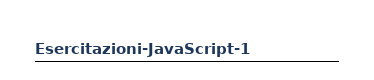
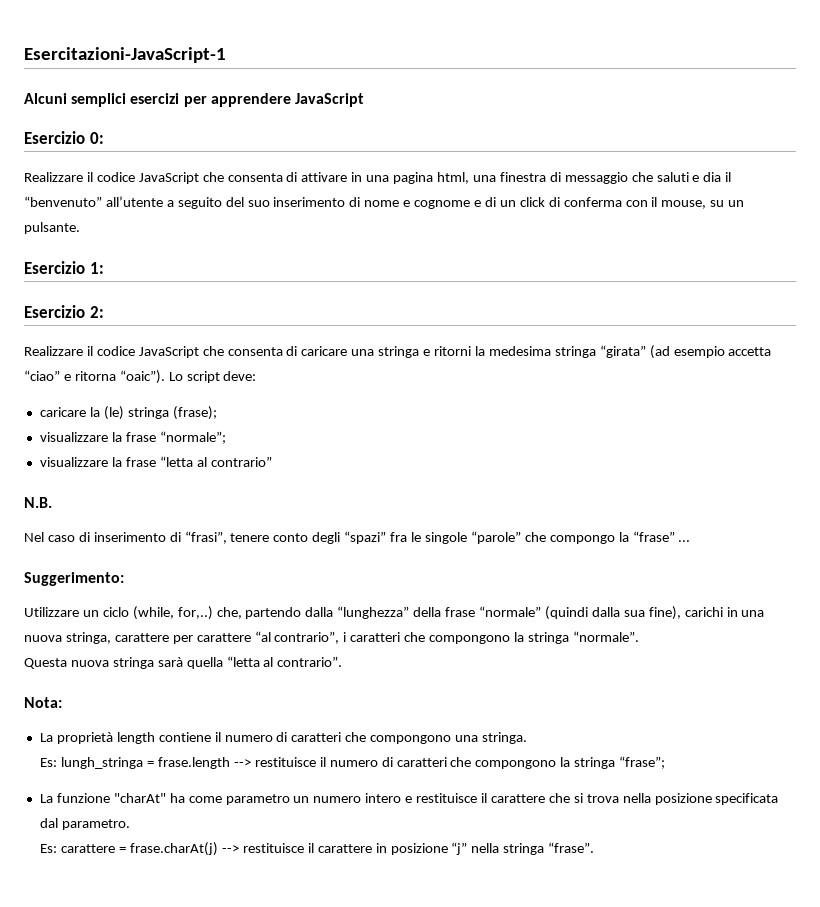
(250, 50) none -> [24,93,364,107] [24,131,104,144] [24,172,732,184] [24,196,745,209] [24,222,80,234] [24,261,104,274] [24,305,104,318] [24,345,772,359] [24,370,257,384] [39,406,217,420] [39,431,226,444] [39,456,272,467] [24,497,52,508] [24,531,691,544] [24,572,124,586] [24,606,765,620] [24,631,639,644] [24,656,343,669] [24,697,62,708] [39,732,528,744] [40,756,666,769] [39,793,779,805] [39,818,130,830] [40,842,595,856] // Alcuni semplici esercizi per apprendere JavaScript // Esercizio 0: // Realizzare il codice JavaScript che consenta di attivare in una pagina html, una finestra di messaggio che saluti e dia il “benvenuto” all’utente a seguito del suo inserimento di nome e cognome e di un click di conferma con il mouse, su un pulsante. // Esercizio 1: // Esercizio 2: // Realizzare il codice JavaScript che consenta di caricare una stringa e ritorni la medesima stringa “girata” (ad esempio accetta “ciao” e ritorna “oaic”). Lo script deve: // caricare la (le) stringa (frase); // visualizzare la frase “normale”; // visualizzare la frase “letta al contrario” // N.B. // Nel caso di inserimento di “frasi”, tenere conto degli “spazi” fra le singole “parole” che compongo la “frase” ... // Suggerimento: // Utilizzare un ciclo (while, for,..) che, partendo dalla “lunghezza” della frase “normale” (quindi dalla sua fine), carichi in una nuova stringa, carattere per carattere “al contrario”, i caratteri che compongono la stringa “normale”. // Questa nuova stringa sarà quella “letta al contrario”. // Nota: // La proprietà length contiene il numero di caratteri che compongono una stringa. // Es: lungh_stringa = frase.length --> restituisce il numero di caratteri che compongono la stringa “frase”; // La funzione "charAt" ha come parametro un numero intero e restituisce il carattere che si trova nella posizione specificata dal parametro. // Es: carattere = frase.charAt(j) --> restituisce il carattere in posizione “j” nella stringa “frase”.

